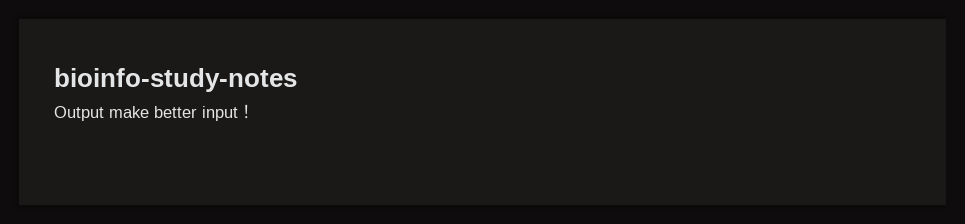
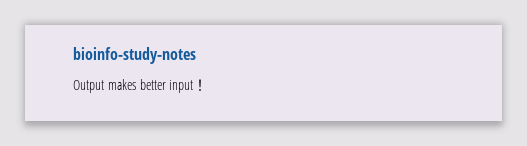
[109,106,149,118] make -> [107,79,136,90] makes

